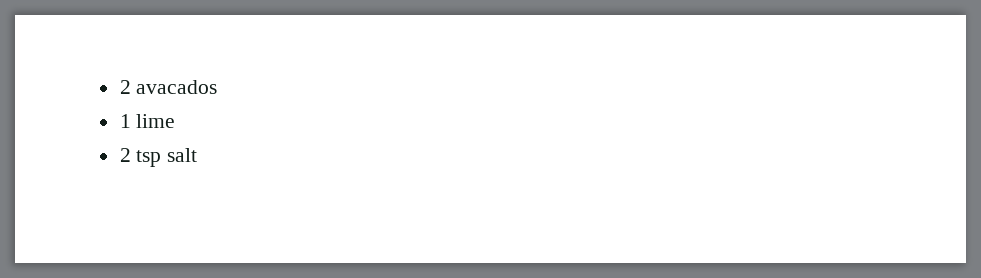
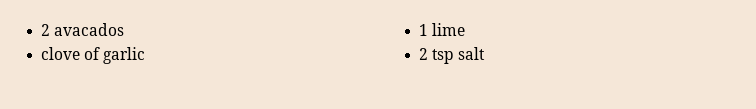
(218, 87) none -> [41,47,146,64] // clove of garlic

